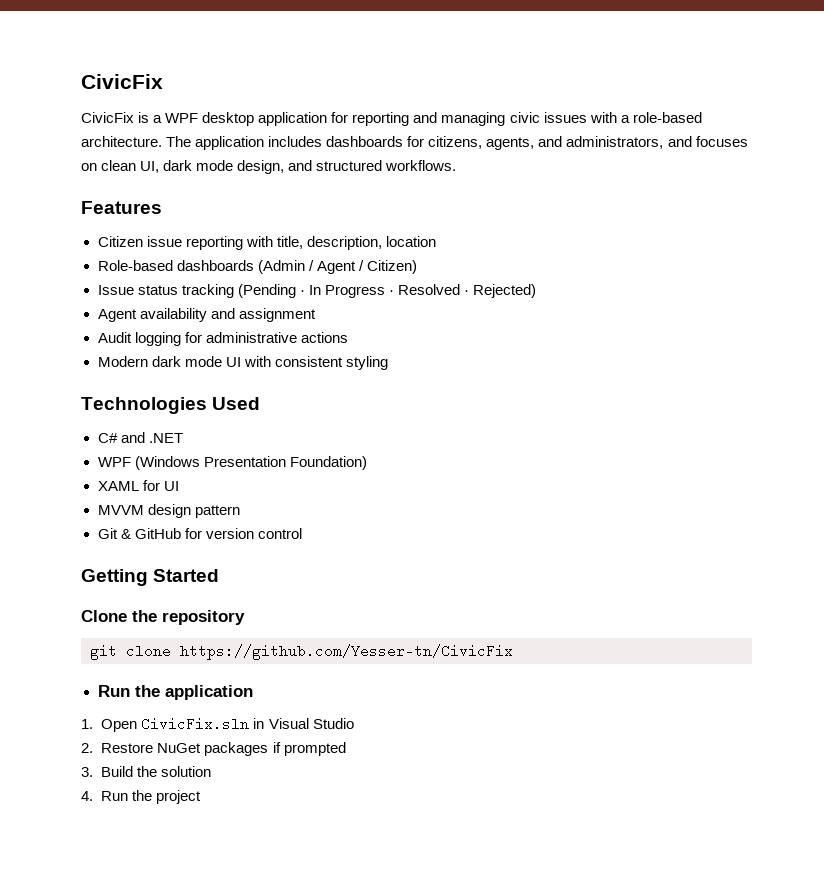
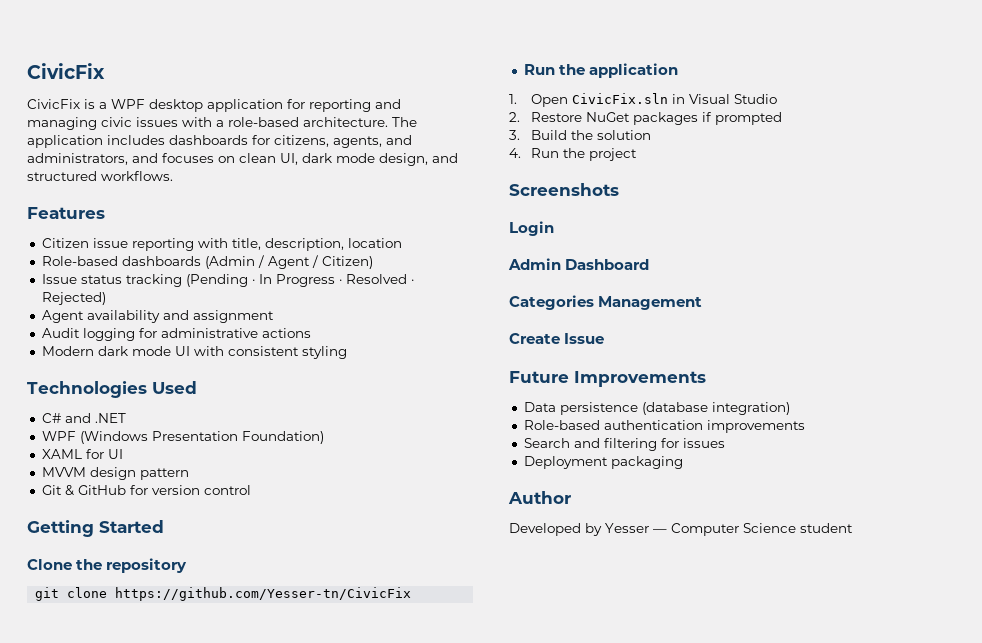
(202, 797) none -> [509,183,619,196] [509,221,554,236] [508,258,650,270] [509,295,703,310] [509,333,605,344] [509,371,706,387] [523,402,790,415] [523,420,805,433] [523,438,725,451] [523,456,683,469] [508,491,571,504] [509,523,853,536] // Screenshots // Login // Admin Dashboard // Categories Management // Create Issue // Future Improvements // Data persistence (database integration) // Role-based authentication improvements // Search and filtering for issues // Deployment packaging // Author // Developed by Yesser — Computer Science student

